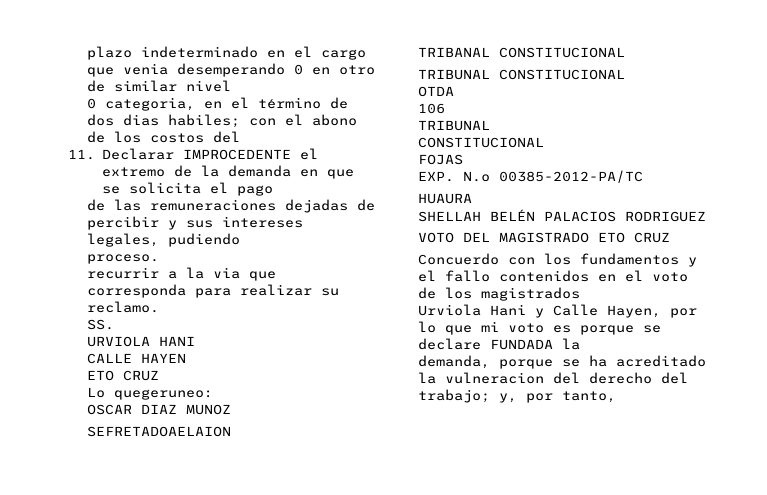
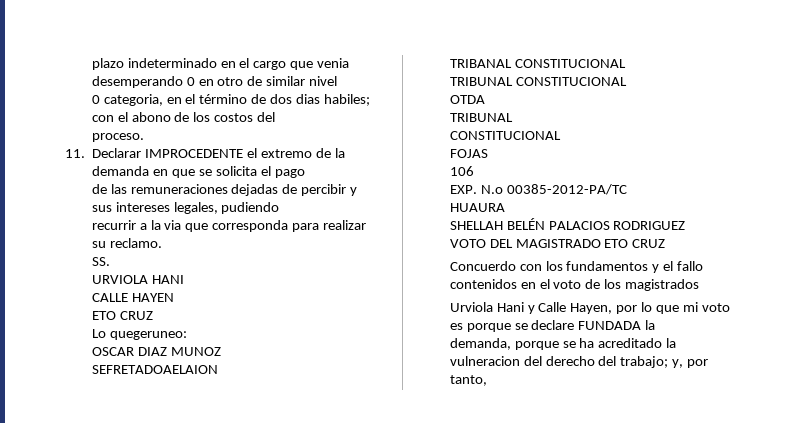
(240, 137) none -> [91,133,144,142] // proceso.
[86,254,159,264] // proceso. -> (280, 208) none
[417,103,445,114] // 106 -> (485, 99) none
(463, 159) none -> [449,166,474,176] // 106

